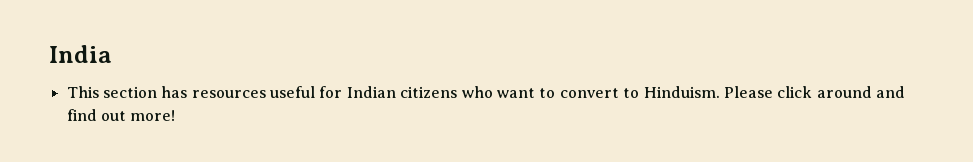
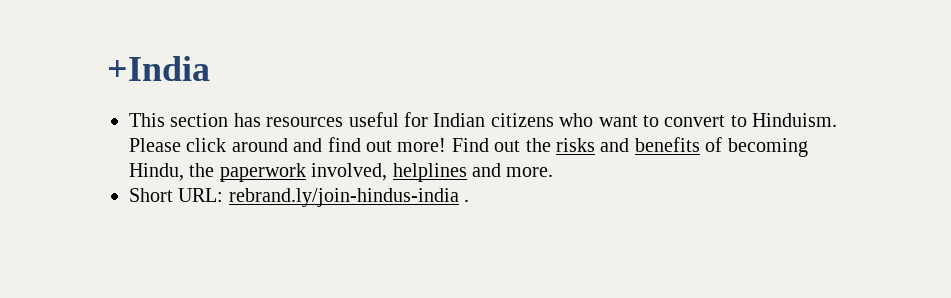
[49,45,112,63] India -> [107,56,210,81] +India
(176, 115) none -> [451,137,808,157] [129,163,554,182] [129,188,470,207] Find out the risks and benefits of becoming Hindu, the paperwork involved, helplines and more. // Short URL: rebrand.ly/join-hindus-india .

